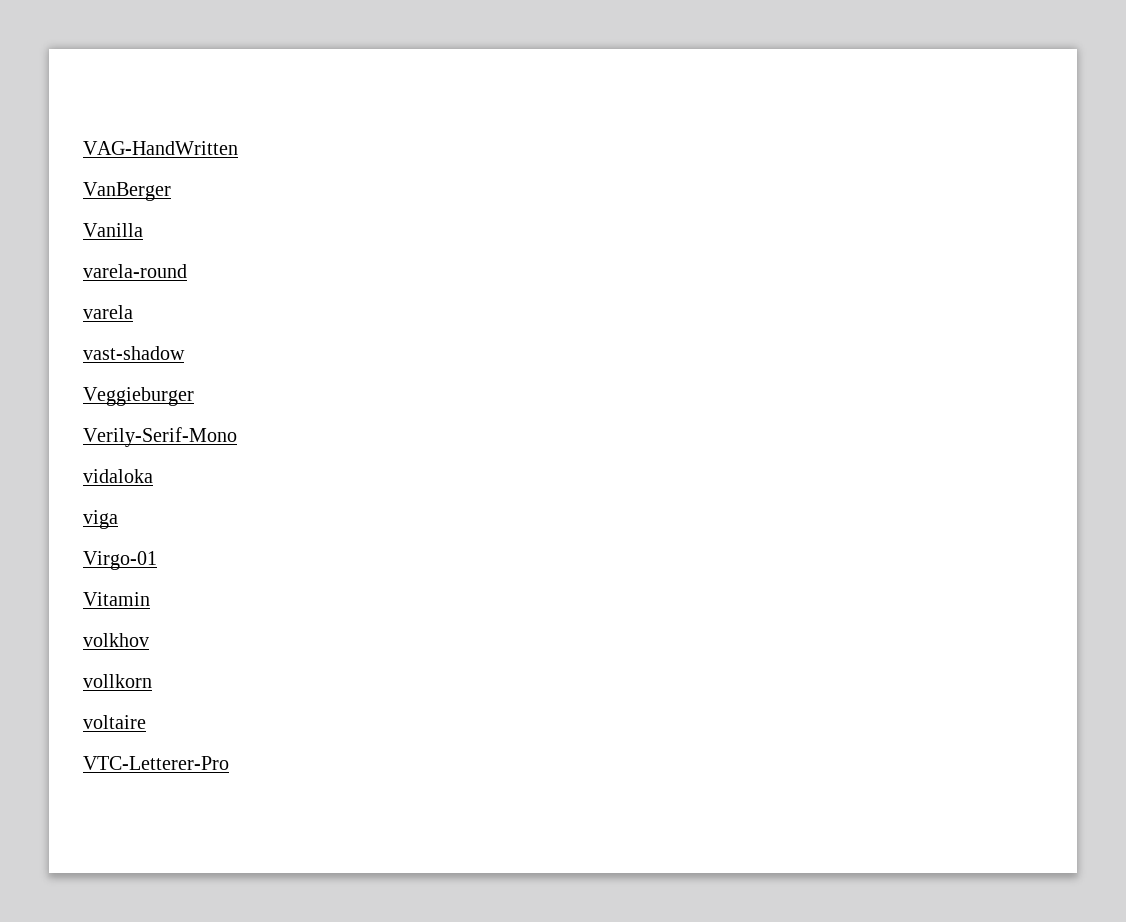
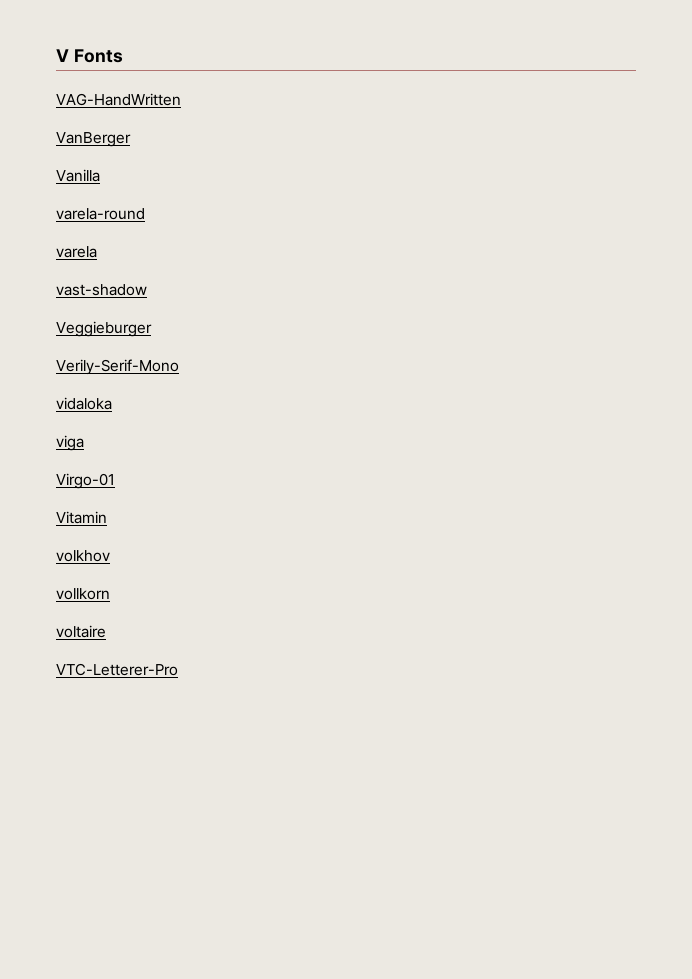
(83, 148) none -> [56,49,123,63] V Fonts //

